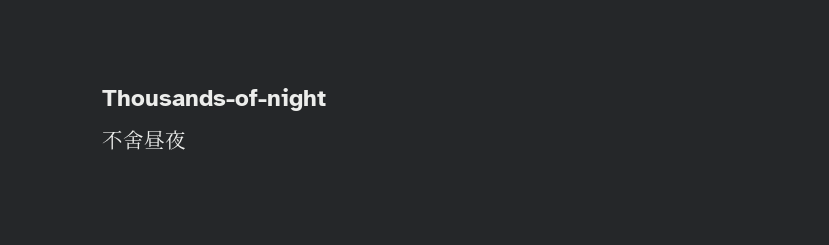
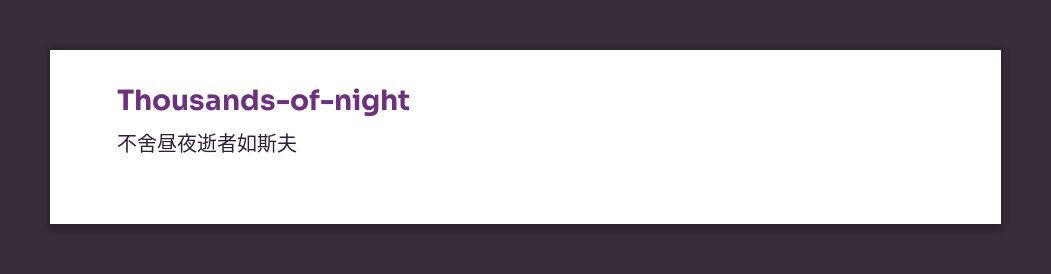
(186, 140) none -> [197,133,297,153] 逝者如斯夫

